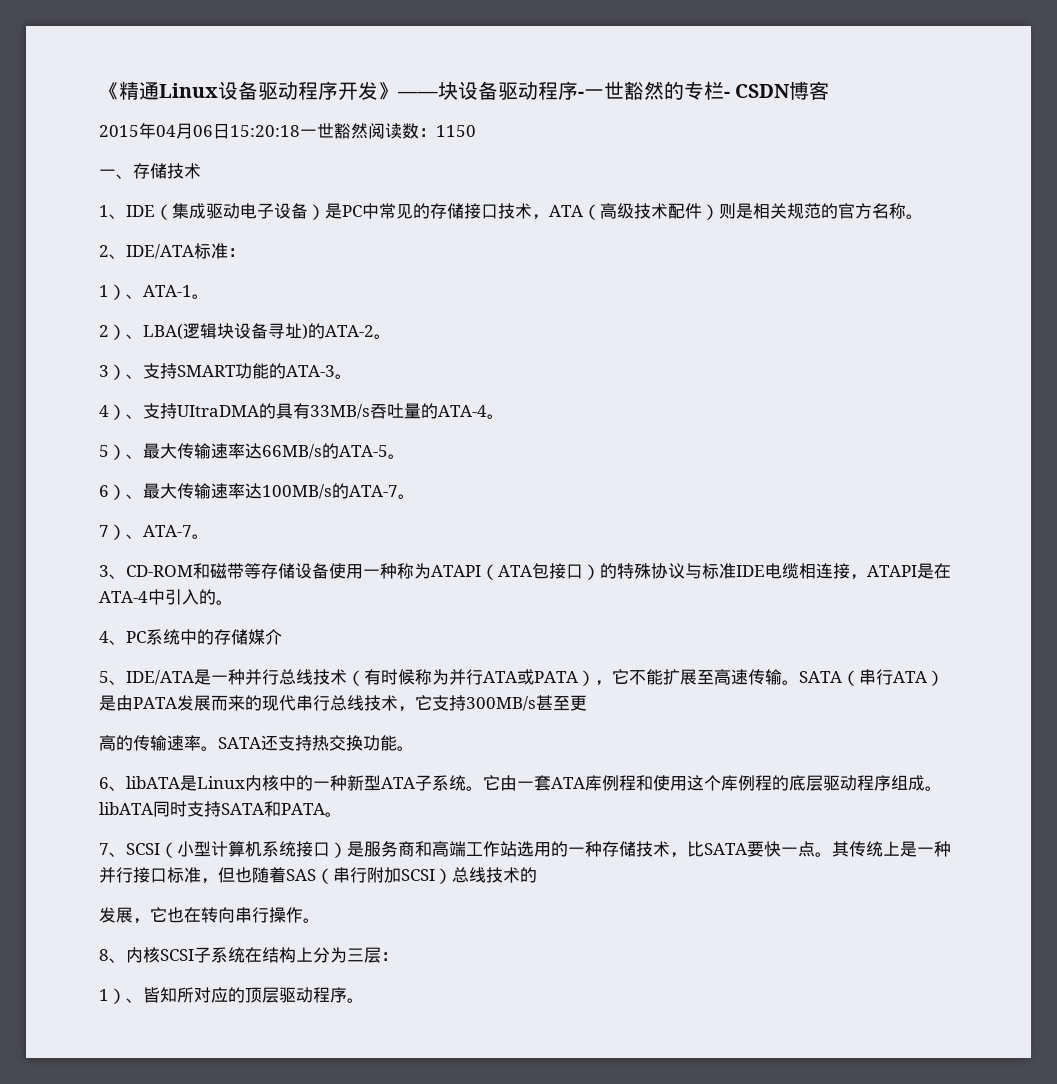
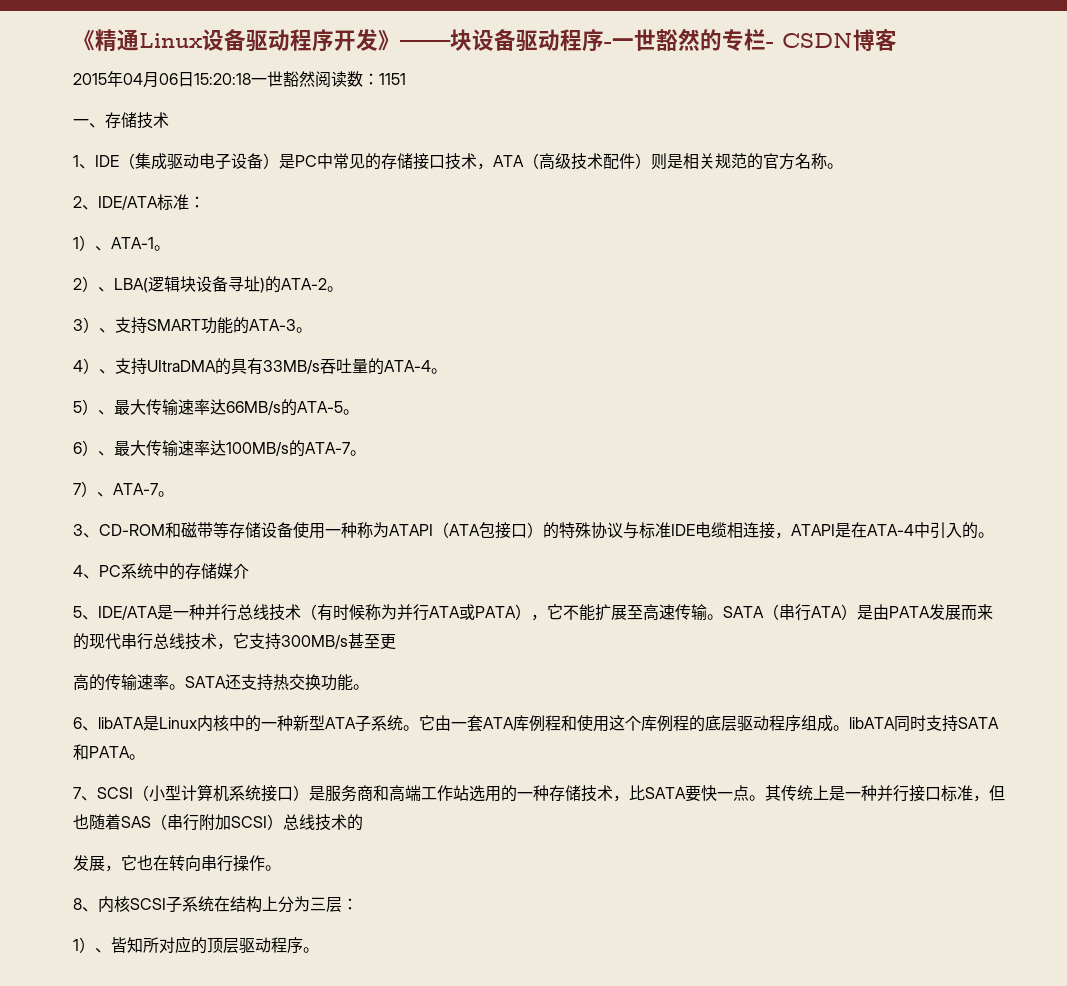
[436,125,476,137] 1150 -> [379,73,406,85] 1151

